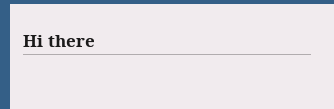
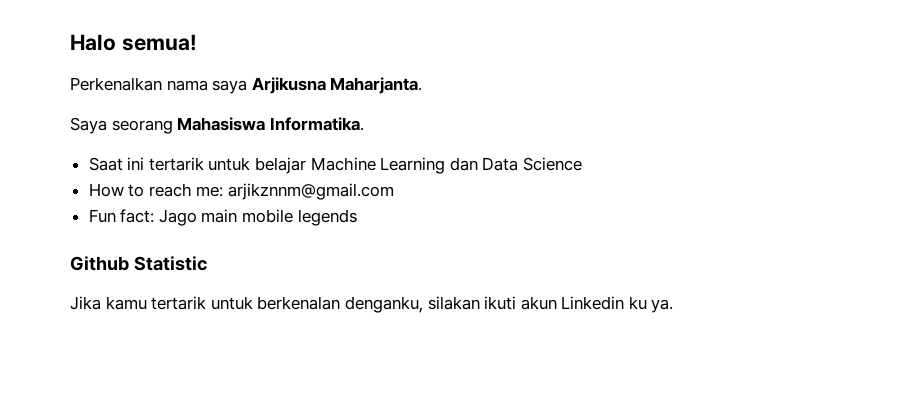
[23,35,95,47] Hi there -> [70,34,197,51] [70,77,423,94] [70,117,364,134] [88,157,583,174] [88,183,395,200] [88,209,357,226] [70,256,207,271] [70,296,674,313] Halo semua! // Perkenalkan nama saya Arjikusna Maharjanta. // Saya seorang Mahasiswa Informatika. // Saat ini tertarik untuk belajar Machine Learning dan Data Science // How to reach me: arjikznnm@gmail.com // Fun fact: Jago main mobile legends // Github Statistic // Jika kamu tertarik untuk berkenalan denganku, silakan ikuti akun Linkedin ku ya.

